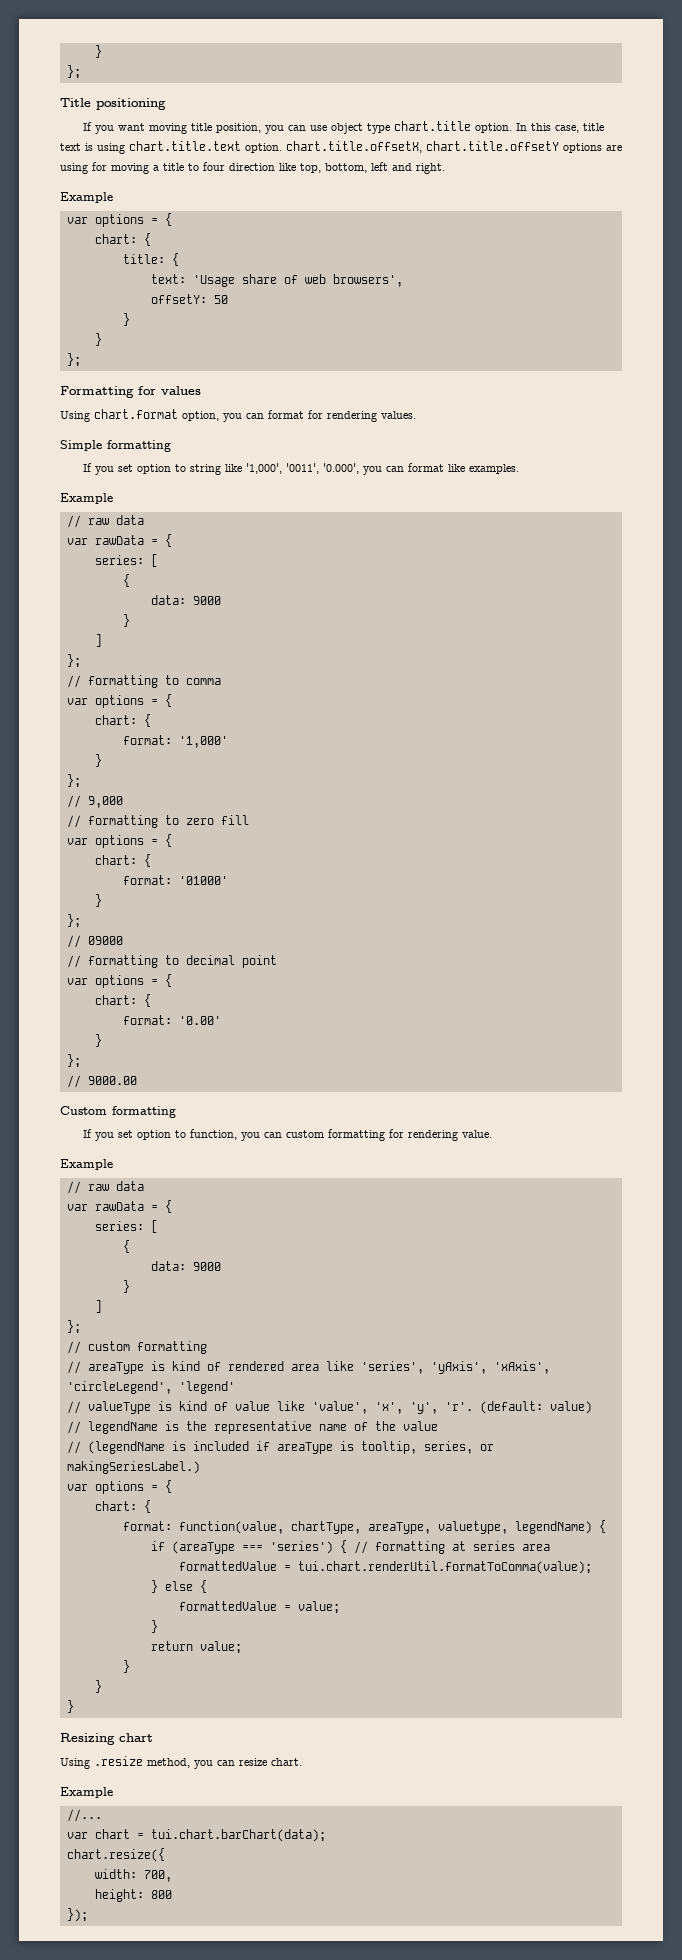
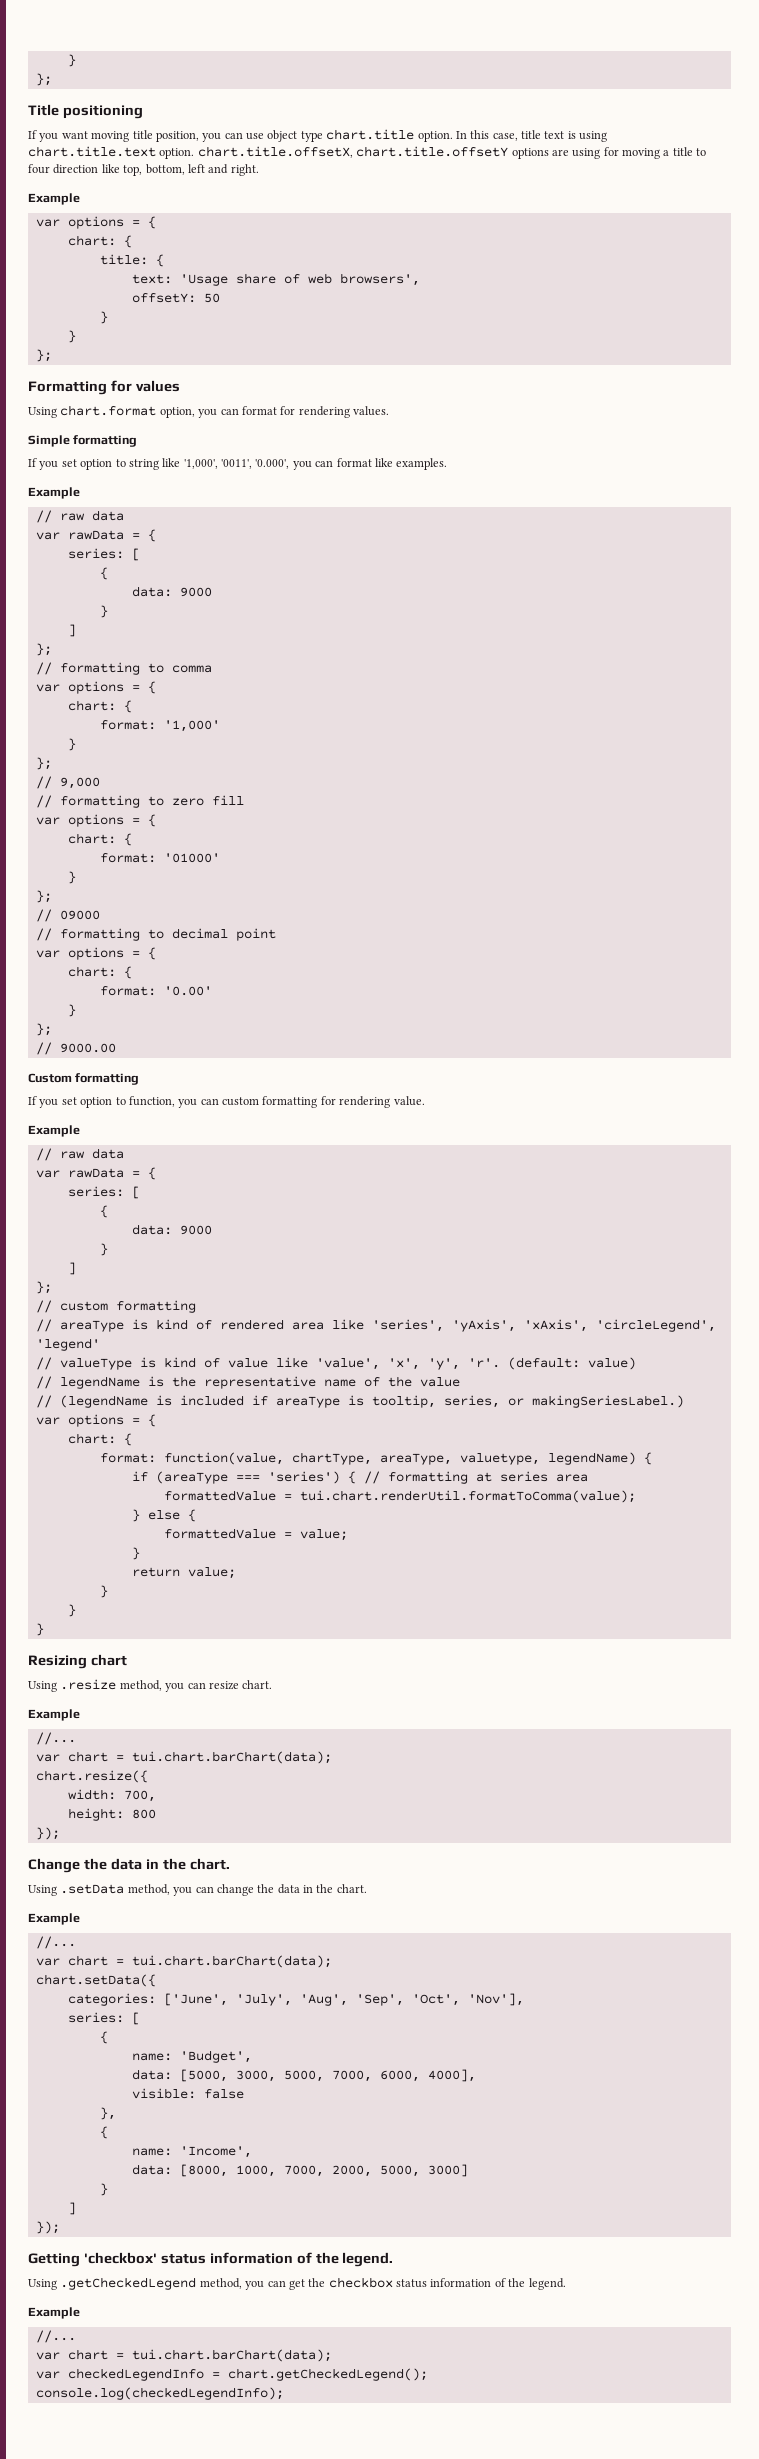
(88, 1915) none -> [28,1858,230,1873] [28,1884,367,1896] [28,1913,80,1925] [35,1936,76,1949] [35,1955,332,1968] [35,1974,156,1987] [67,1993,524,2006] [67,2012,140,2025] [99,2031,108,2044] [131,2050,252,2063] [131,2069,476,2082] [131,2088,244,2099] [99,2107,116,2120] [99,2126,108,2139] [131,2146,252,2158] [131,2164,468,2177] [99,2183,108,2196] [67,2202,76,2215] [35,2221,60,2234] [28,2252,394,2267] [28,2277,566,2290] [28,2307,80,2319] [35,2330,76,2343] [35,2349,332,2362] [35,2368,428,2381] [35,2387,284,2400] // Change the data in the chart. // Using .setData method, you can change the data in the chart. // Example // //... // var chart = tui.chart.barChart(data); // chart.setData({ // categories: ['June', 'July', 'Aug', 'Sep', 'Oct', 'Nov'], // series: [ // { // name: 'Budget', // data: [5000, 3000, 5000, 7000, 6000, 4000], // visible: false // }, // { // name: 'Income', // data: [8000, 1000, 7000, 2000, 5000, 3000] // } // ] // }); // Getting 'checkbox' status information of the legend. // Using .getCheckedLegend method, you can get the checkbox status information of the legend. // Example // //... // var chart = tui.chart.barChart(data); // var checkedLegendInfo = chart.getCheckedLegend(); // console.log(checkedLegendInfo);

